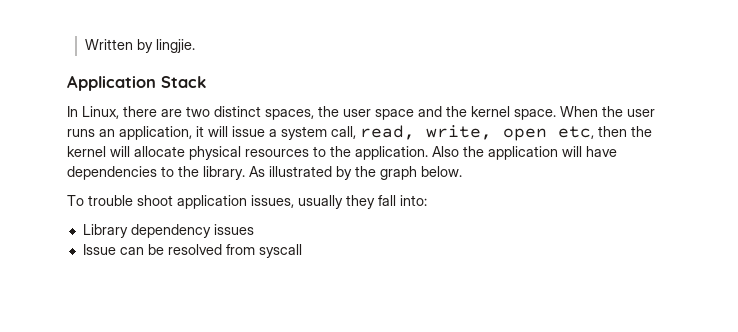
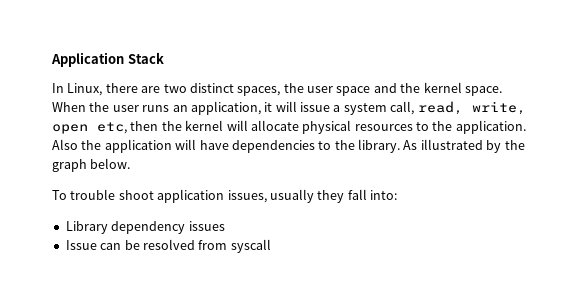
[84,39,195,53] Written by lingjie. // -> (51, 59) none

